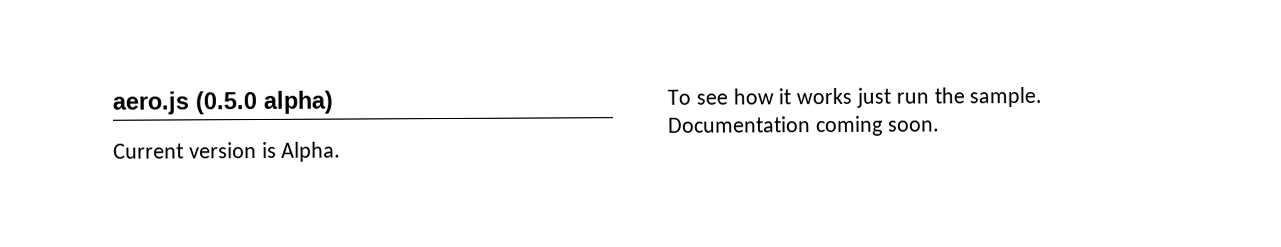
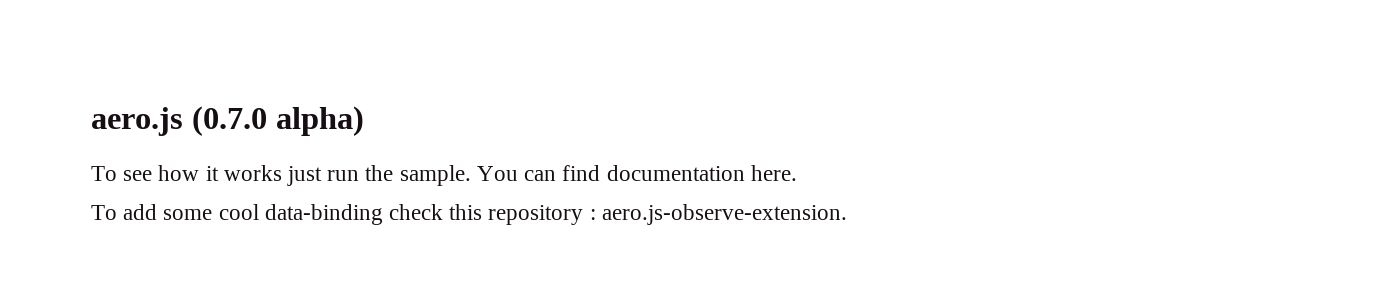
[195,91,257,115] (0.5.0 -> [191,106,267,136] (0.7.0
[113,141,342,162] // Current version is Alpha. -> (364, 121) none
[667,115,940,137] Documentation coming soon. -> [476,165,797,181] [91,204,847,225] You can find documentation here. // To add some cool data-binding check this repository : aero.js-observe-extension.

